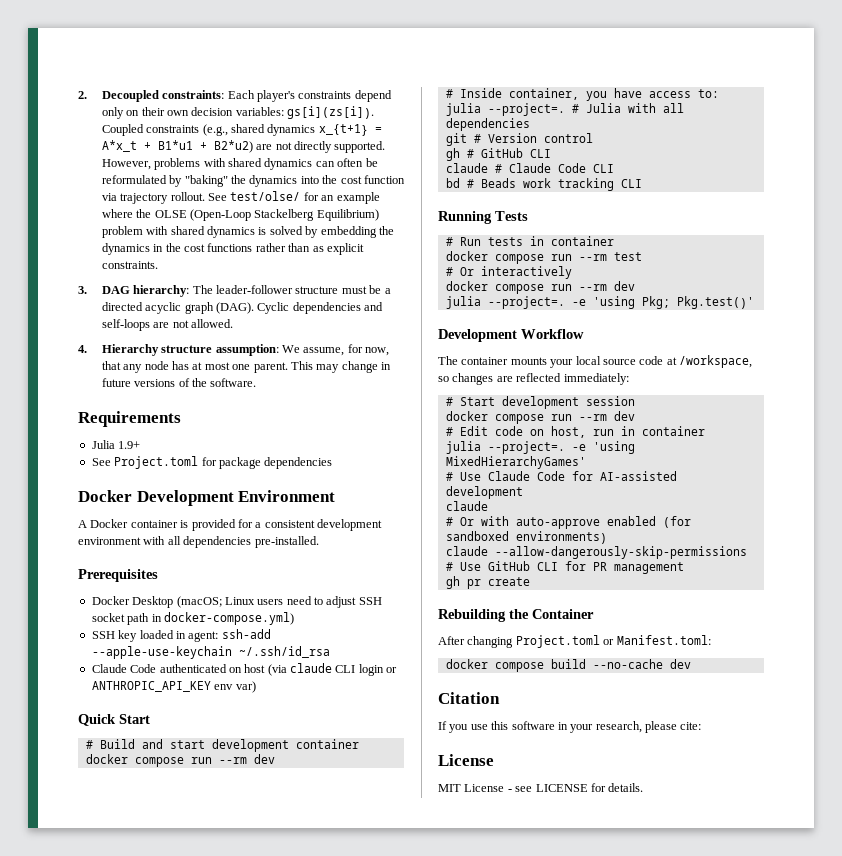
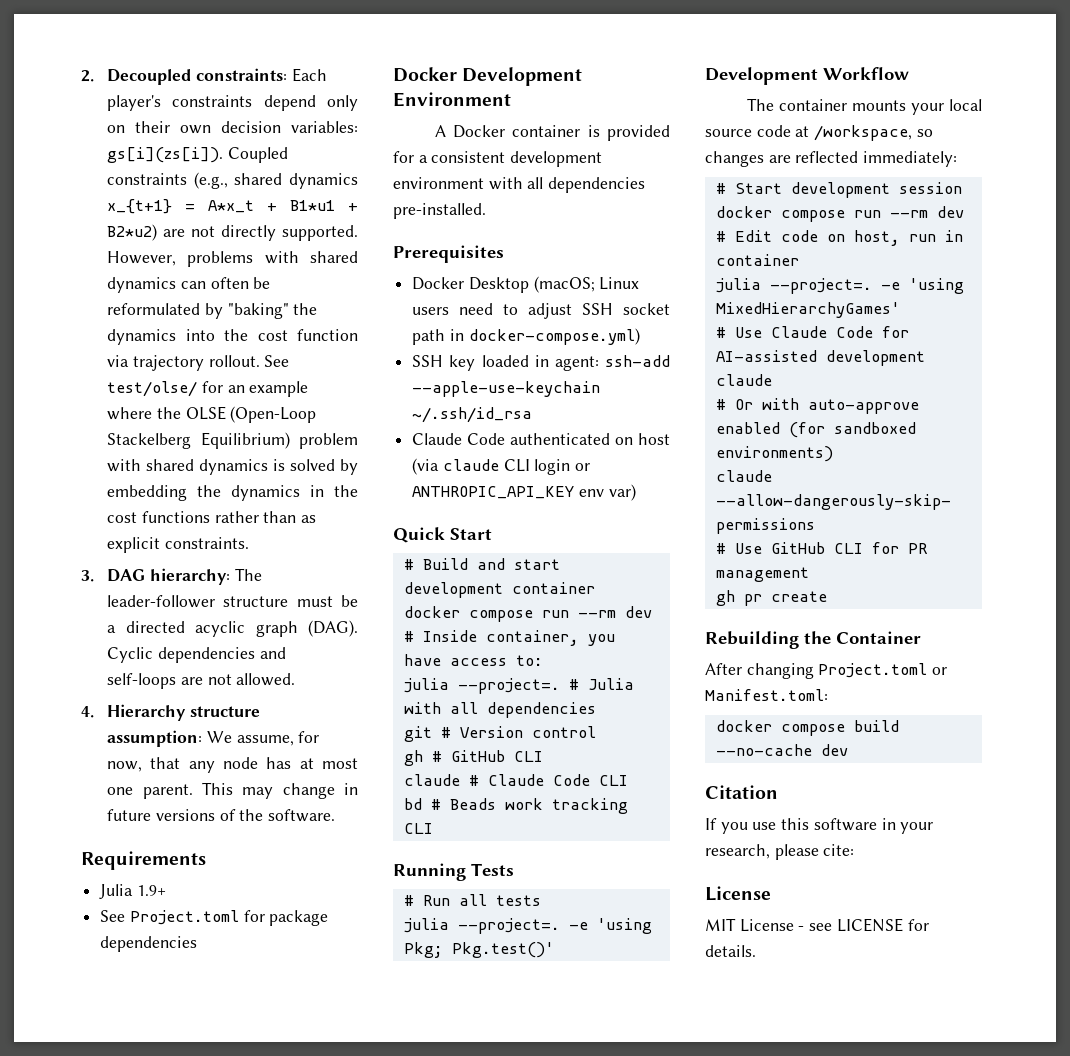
(481, 241) none -> [458,894,487,906] all
[529,236,614,246] [445,251,642,264] [445,266,572,279] [445,281,635,294] in container // docker compose run --rm test // # Or interactively // docker compose run --rm dev -> (541, 900) none

